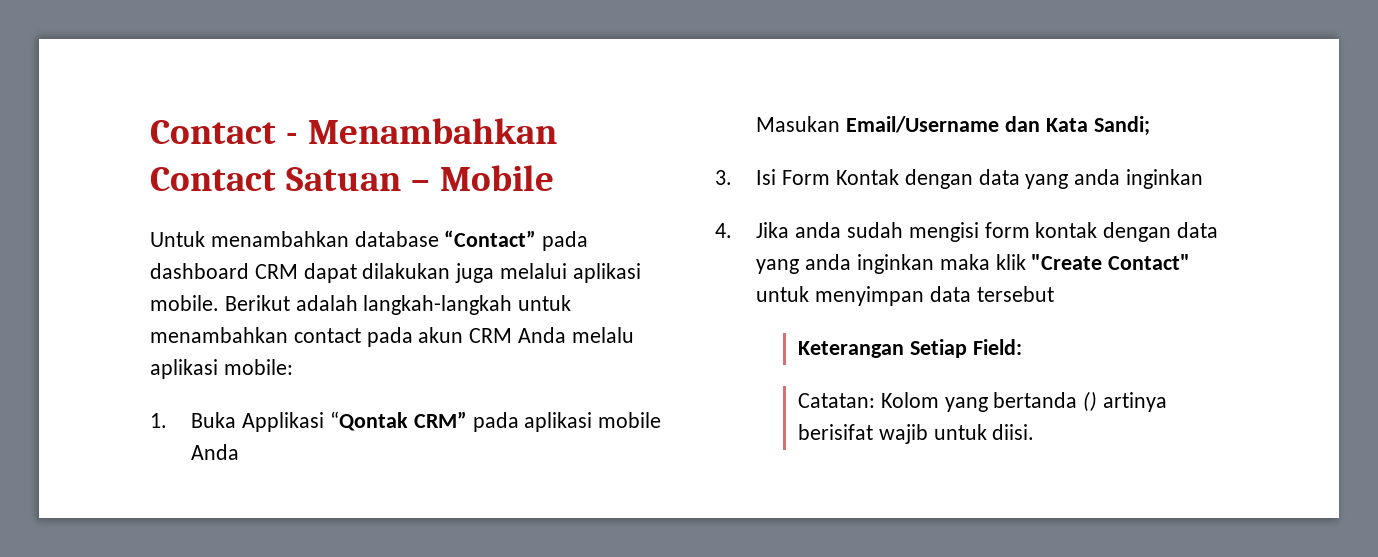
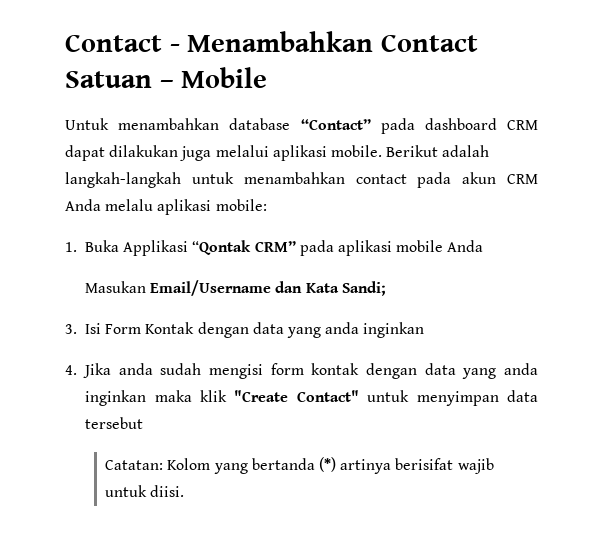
[797,339,1022,358] // Keterangan Setiap Field: -> (144, 423) none
[1083,391,1098,412] () -> [318,457,336,472] (*)

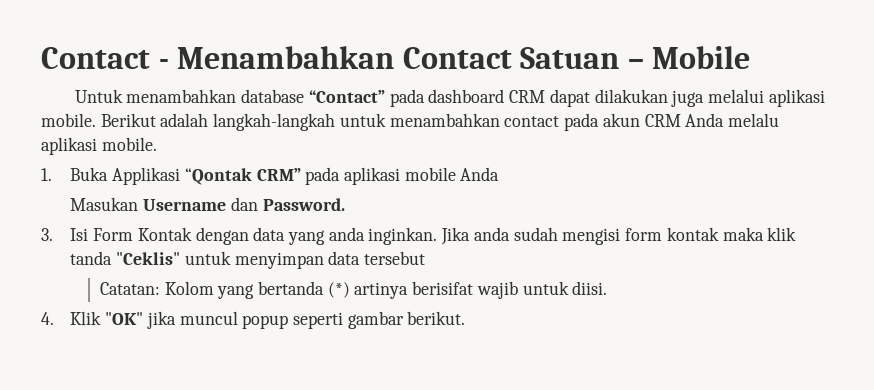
[215,199,267,211] mobile: -> [101,137,157,151] mobile.
[150,280,386,296] Email/Username dan Kata Sandi; -> [143,197,345,211] Username dan Password.
[363,322,425,338] [65,365,77,375] inginkan // 4. -> [368,227,438,245] inginkan.
[366,363,538,379] [85,390,359,406] dengan data yang anda inginkan maka klik "Create Contact" -> [722,227,797,241] [70,251,181,265] maka klik tanda "Ceklis"
(185, 491) none -> [41,311,466,329] // 4. Klik "OK" jika muncul popup seperti gambar berikut.

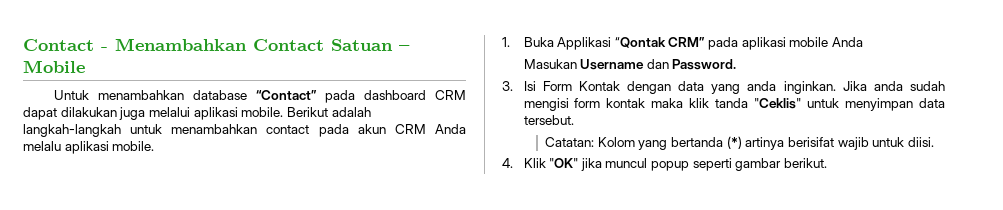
[364,251,426,265] tersebut -> [523,115,574,125] tersebut.

